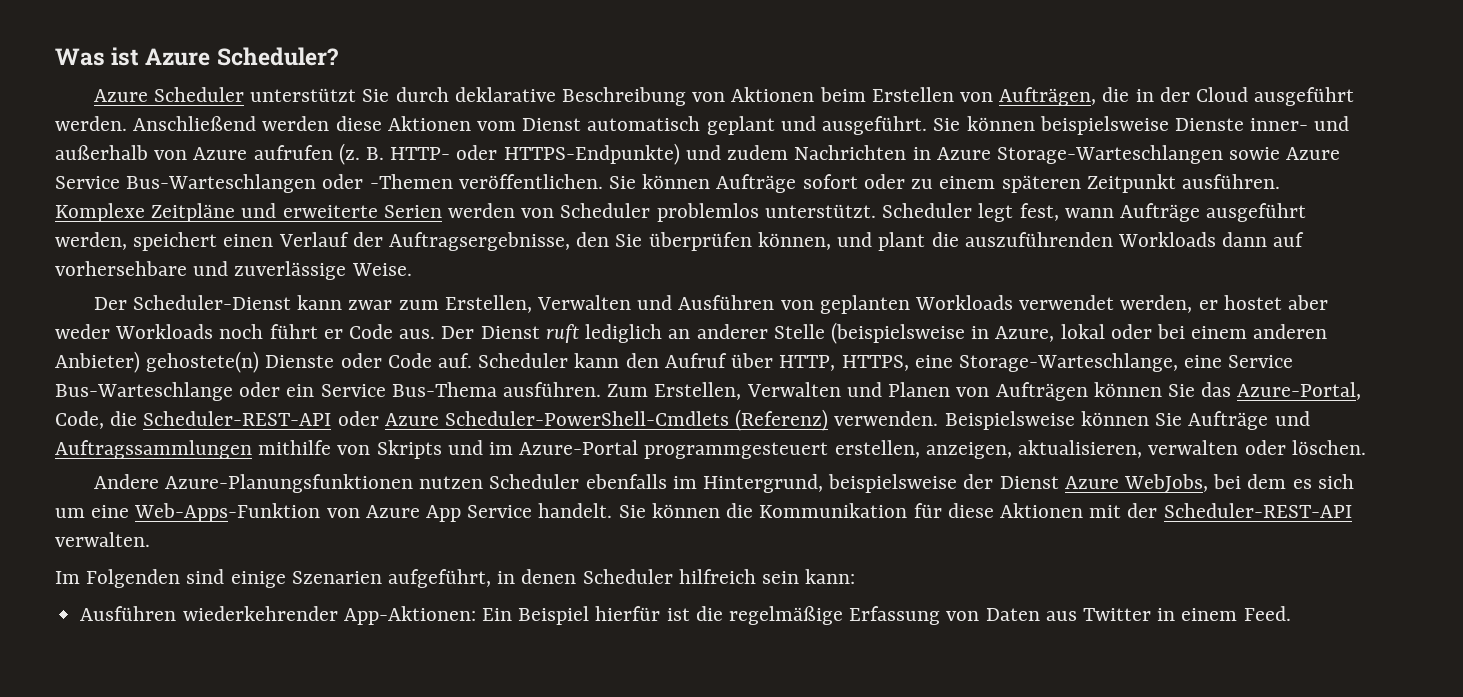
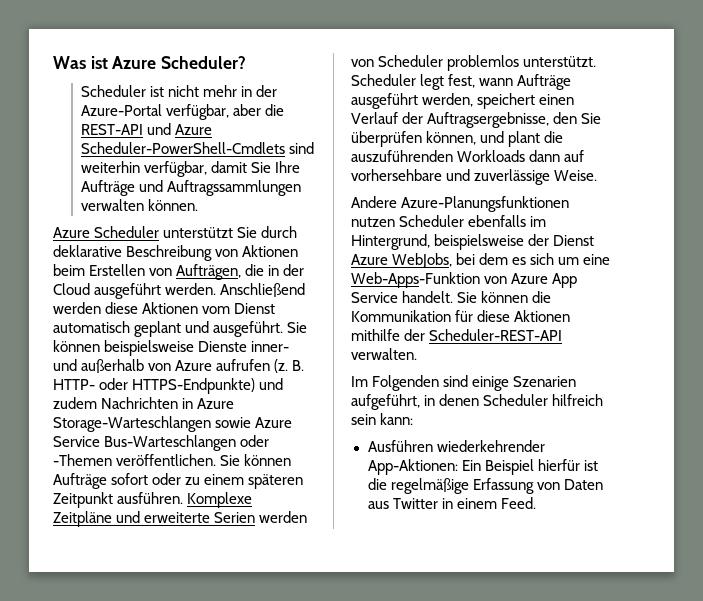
(338, 56) none -> [81,85,278,97] [81,104,285,120] [81,123,213,135] [81,142,315,154] [81,161,301,177] [81,180,302,196] [81,199,199,211] // Scheduler ist nicht mehr in der Azure-Portal verfügbar, aber die REST-API und Azure Scheduler-PowerShell-Cmdlets sind weiterhin verfügbar, damit Sie Ihre Aufträge und Auftragssammlungen verwalten können.
[93,295,1329,314] [55,322,1328,344] [55,351,1294,373] [55,382,1362,401] [55,409,1310,431] [55,440,1366,459] // Der Scheduler-Dienst kann zwar zum Erstellen, Verwalten und Ausführen von geplanten Workloads verwendet werden, er hostet aber weder Workloads noch führt er Code aus. Der Dienst ruft lediglich an anderer Stelle (beispielsweise in Azure, lokal oder bei einem anderen Anbieter) gehostete(n) Dienste oder Code auf. Scheduler kann den Aufruf über HTTP, HTTPS, eine Storage-Warteschlange, eine Service Bus-Warteschlange oder ein Service Bus-Thema ausführen. Zum Erstellen, Verwalten und Planen von Aufträgen können Sie das Azure-Portal, Code, die Scheduler-REST-API oder Azure Scheduler-PowerShell-Cmdlets (Referenz) verwenden. Beispielsweise können Sie Aufträge und Auftragssammlungen mithilfe von Skripts und im Azure-Portal programmgesteuert erstellen, anzeigen, aktualisieren, verwalten oder löschen. -> (598, 175) none
[1089,505,1122,518] mit -> [351,329,400,341] mithilfe

